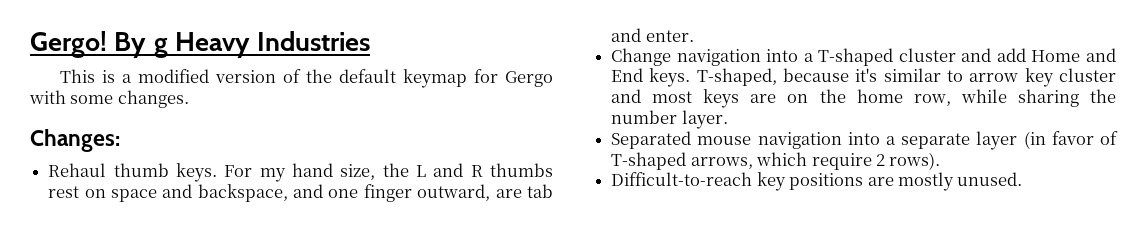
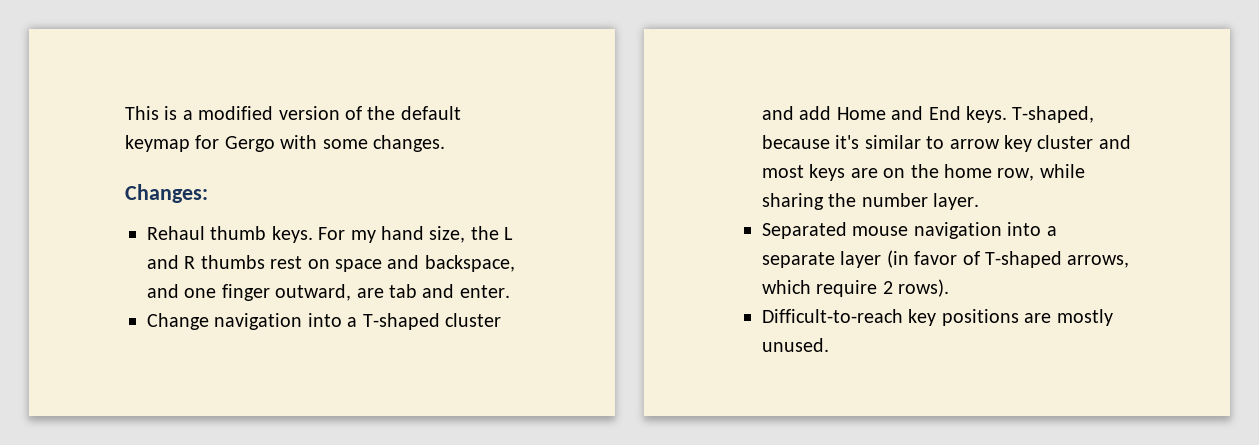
[30,31,371,58] Gergo! By g Heavy Industries // -> (125, 113) none

